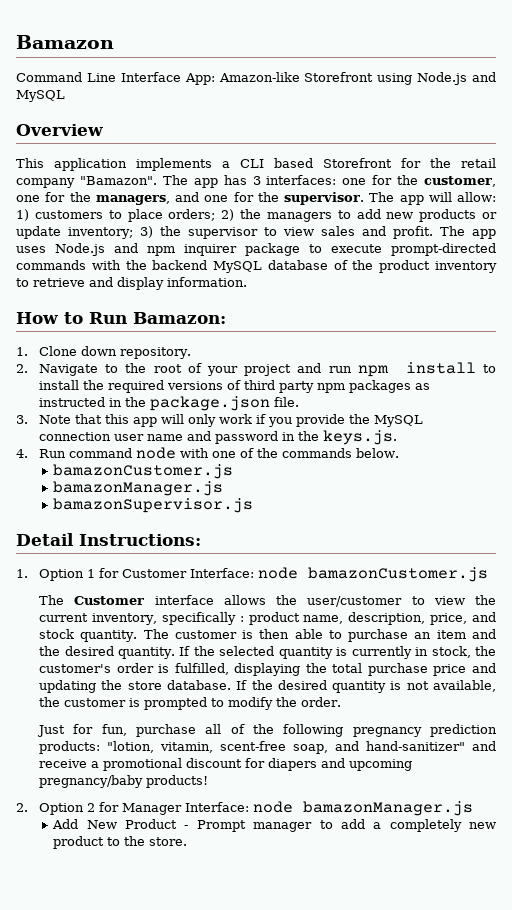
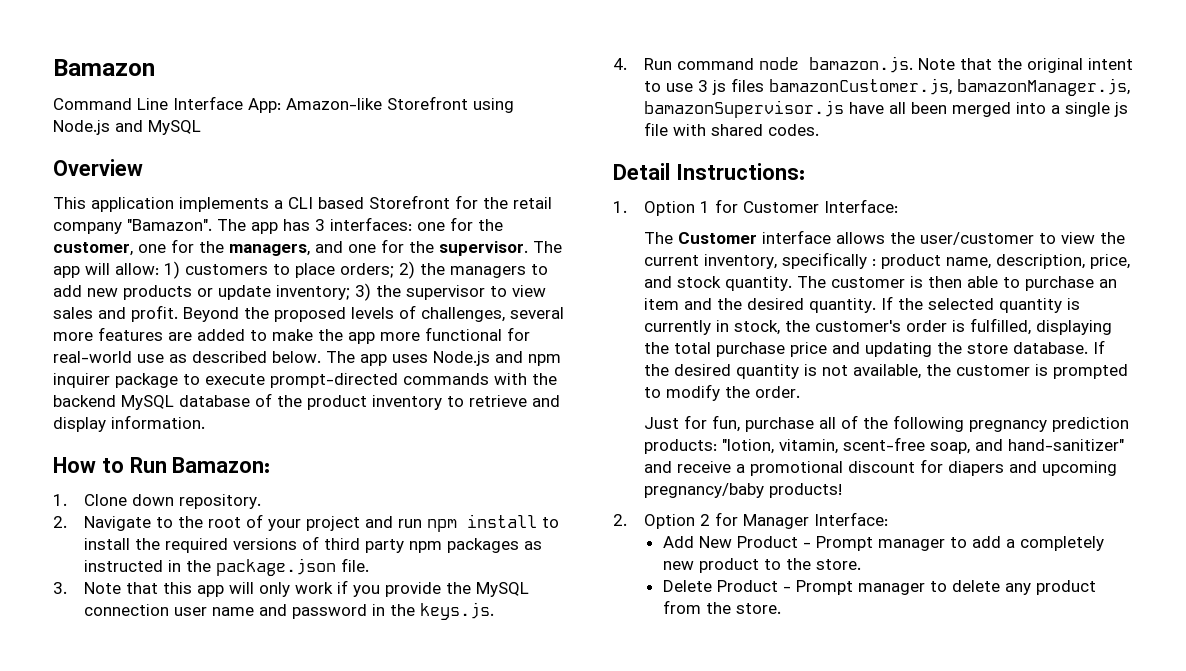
(433, 232) none -> [183,305,564,322] [53,327,530,344] [53,351,321,363] Beyond the proposed levels of challenges, several more features are added to make the app more functional for real-world use as described below.
[180,448,400,458] [53,464,234,479] [53,481,224,496] [53,498,254,513] with one of the commands below. // bamazonCustomer.js // bamazonManager.js // bamazonSupervisor.js -> [808,56,1133,73] [643,78,1130,96] [643,100,1128,118] [643,122,819,136] bamazon.js. Note that the original intent to use 3 js files bamazonCustomer.js, bamazonManager.js, bamazonSupervisor.js have all been merged into a single js file with shared codes.
[258,567,489,582] node bamazonCustomer.js -> (898, 206) none
[253,801,474,816] node bamazonManager.js -> (888, 519) none
(188, 841) none -> [662,580,1096,595] [662,600,781,614] // Delete Product - Prompt manager to delete any product from the store.

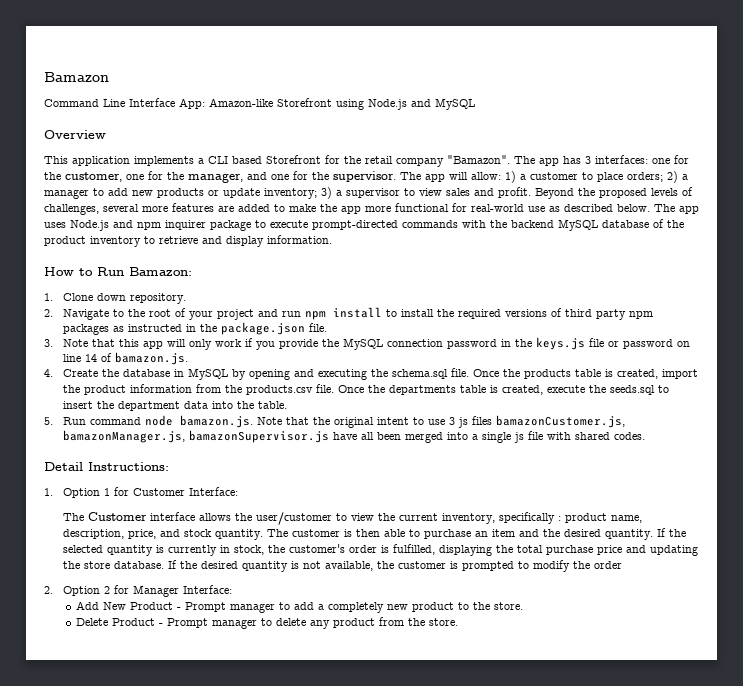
[229,243,310,256] managers, -> [188,173,243,183] manager,
[185,264,268,275] customers -> [520,172,578,180] a customer
[420,263,526,278] the managers -> [682,174,688,180] [44,189,89,199] a manager
[376,285,401,297] the -> [336,190,342,196] a
[173,602,494,620] [613,58,627,70] user name and password in the keys.js. // 4. -> [447,337,691,350] [63,352,189,365] [44,368,699,380] [63,384,670,395] [63,401,288,411] [44,417,53,425] password in the keys.js file or password on line 14 of bamazon.js. // 4. Create the database in MySQL by opening and executing the schema.sql file. Once the products table is created, import the product information from the products.csv file. Once the departments table is created, execute the seeds.sql to insert the department data into the table. // 5.
[754,386,800,398] [643,415,1129,432] [643,437,1124,454] [643,459,1117,476] [643,483,842,498] order. // Just for fun, purchase all of the following pregnancy prediction products: "lotion, vitamin, scent-free soap, and hand-sanitizer" and receive a promotional discount for diapers and upcoming pregnancy/baby products! -> [594,561,623,569] order

